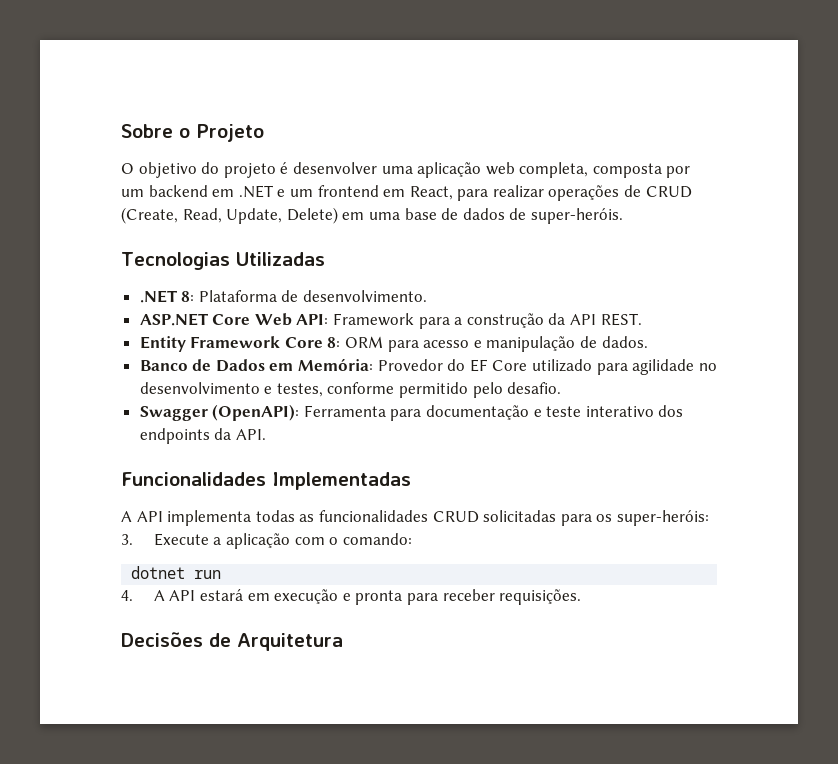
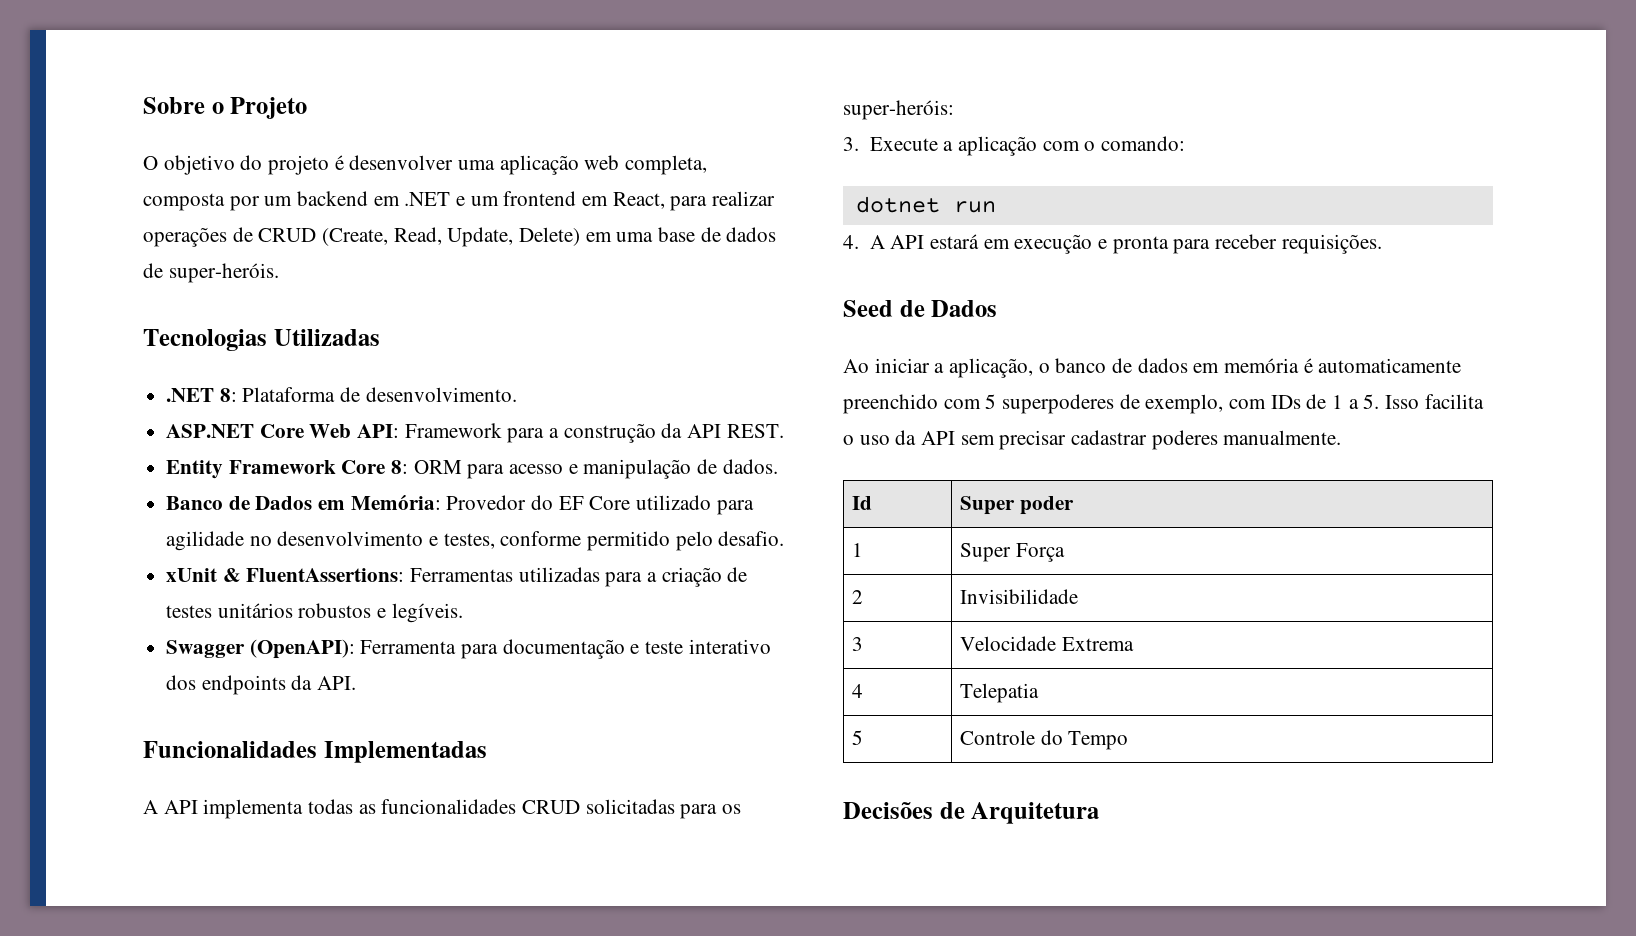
(562, 388) none -> [166,567,748,587] [166,603,463,623] // xUnit & FluentAssertions: Ferramentas utilizadas para a criação de testes unitários robustos e legíveis.
(582, 597) none -> [843,300,998,317] [843,358,1462,378] [843,394,1484,414] [843,430,1342,450] [851,496,872,510] [959,496,1074,515] [851,543,863,557] [959,543,1065,562] [851,590,863,604] [959,589,1078,604] [851,637,863,651] [959,636,1134,651] [851,684,863,698] [959,683,1039,703] [851,730,863,745] [959,730,1129,750] // Seed de Dados // Ao iniciar a aplicação, o banco de dados em memória é automaticamente preenchido com 5 superpoderes de exemplo, com IDs de 1 a 5. Isso facilita o uso da API sem precisar cadastrar poderes manualmente. // Id | Super poder // 1 | Super Força // 2 | Invisibilidade // 3 | Velocidade Extrema // 4 | Telepatia // 5 | Controle do Tempo

